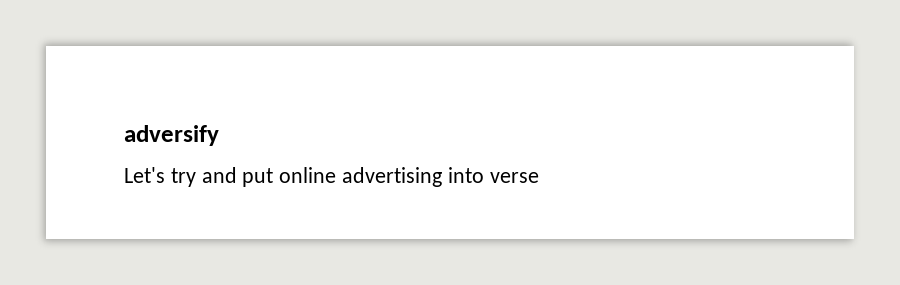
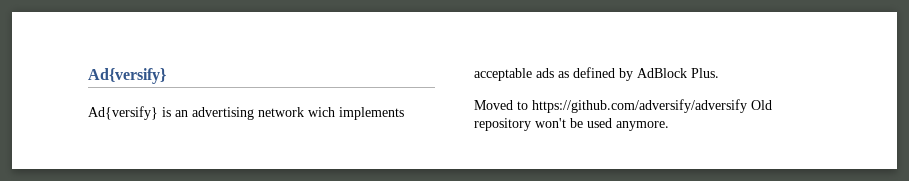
[124,125,219,146] [124,167,539,187] adversify // Let's try and put online advertising into verse -> [88,68,166,84] [88,106,404,120] [474,67,719,81] [474,99,772,113] [474,118,669,131] Ad{versify} // Ad{versify} is an advertising network wich implements acceptable ads as defined by AdBlock Plus. // Moved to https://github.com/adversify/adversify Old repository won't be used anymore.

